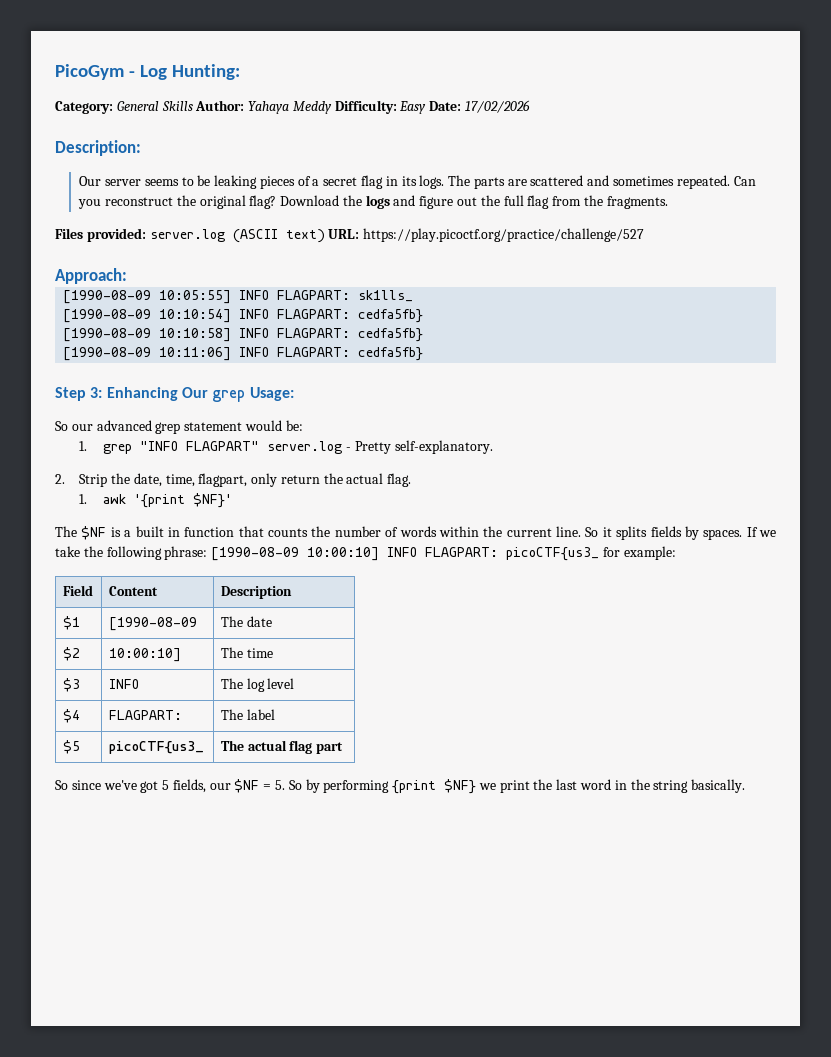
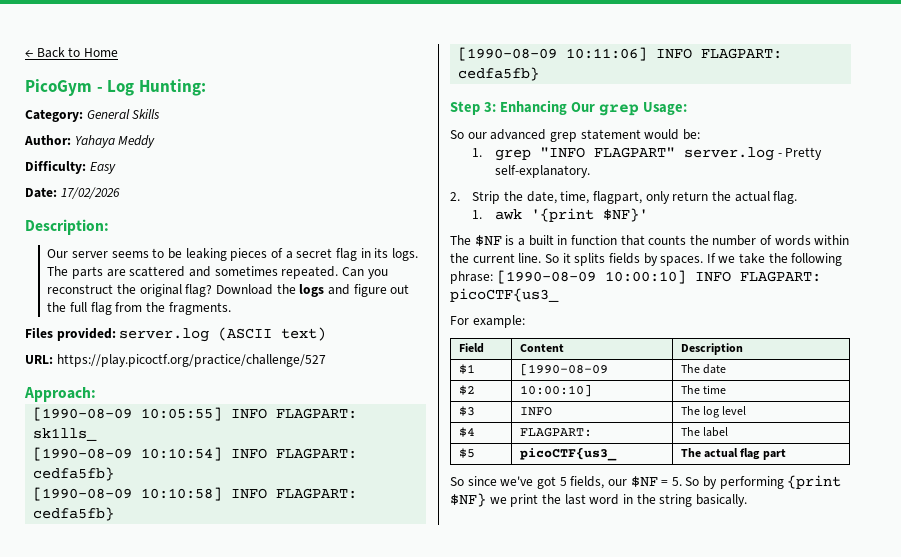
(55, 72) none -> [25,47,118,58] ← Back to Home //
(193, 106) none -> (161, 114) //
(332, 107) none -> (156, 141) //
(427, 107) none -> (116, 168) //
(325, 236) none -> (327, 334) //
[602,547,620,557] for -> [450,316,469,325] // For

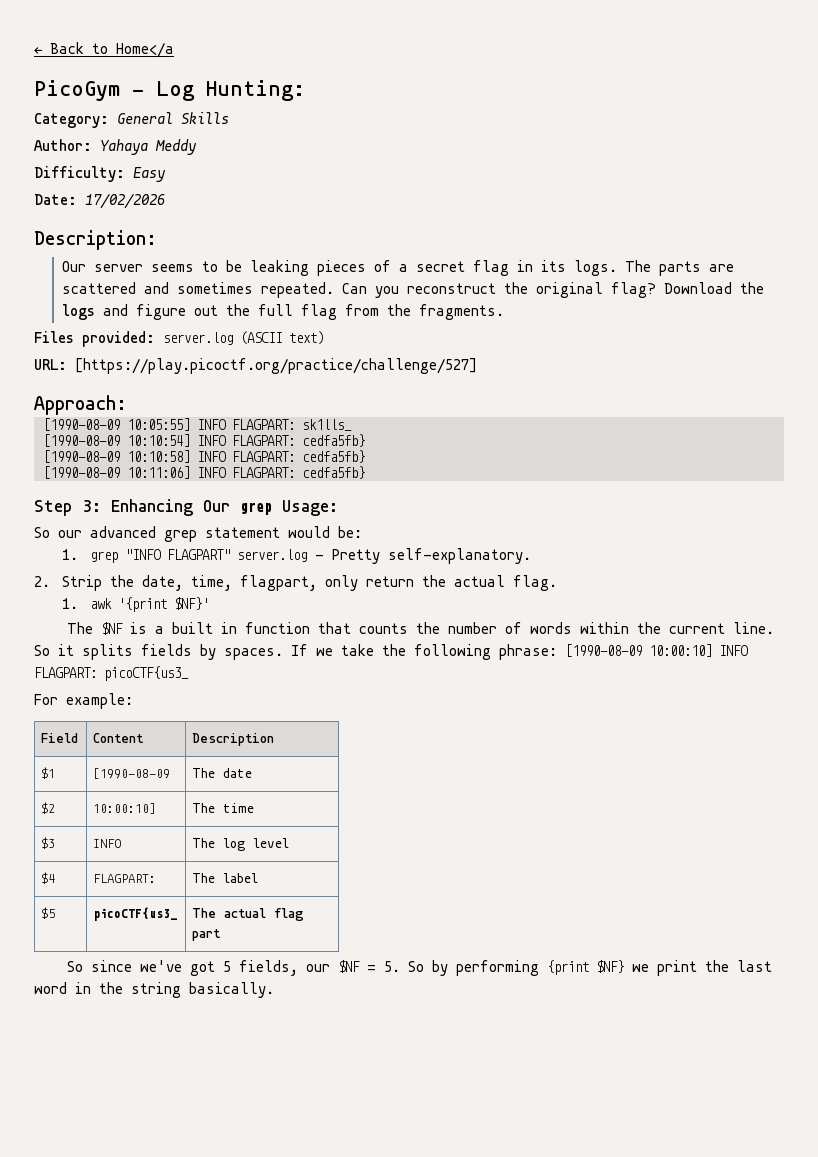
[83,48,118,57] Home -> [116,42,174,58] Home</a
[56,354,326,367] https://play.picoctf.org/practice/challenge/527 -> [75,358,477,374] [https://play.picoctf.org/practice/challenge/527]

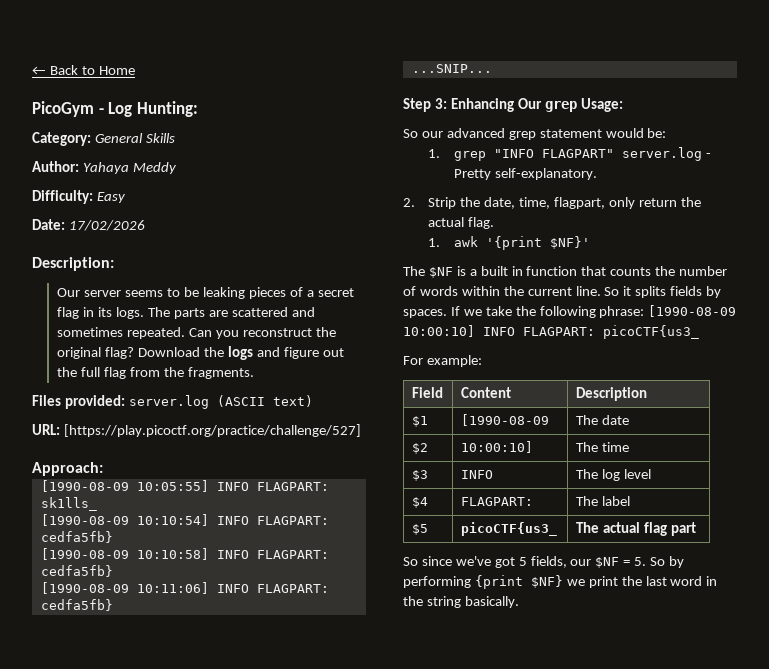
[116,42,174,58] Home</a -> [98,66,135,75] Home
(365, 472) none -> [411,64,492,73] // ...SNIP...

